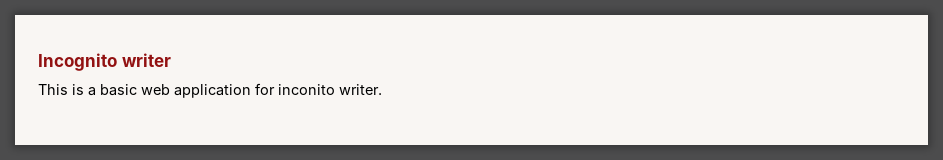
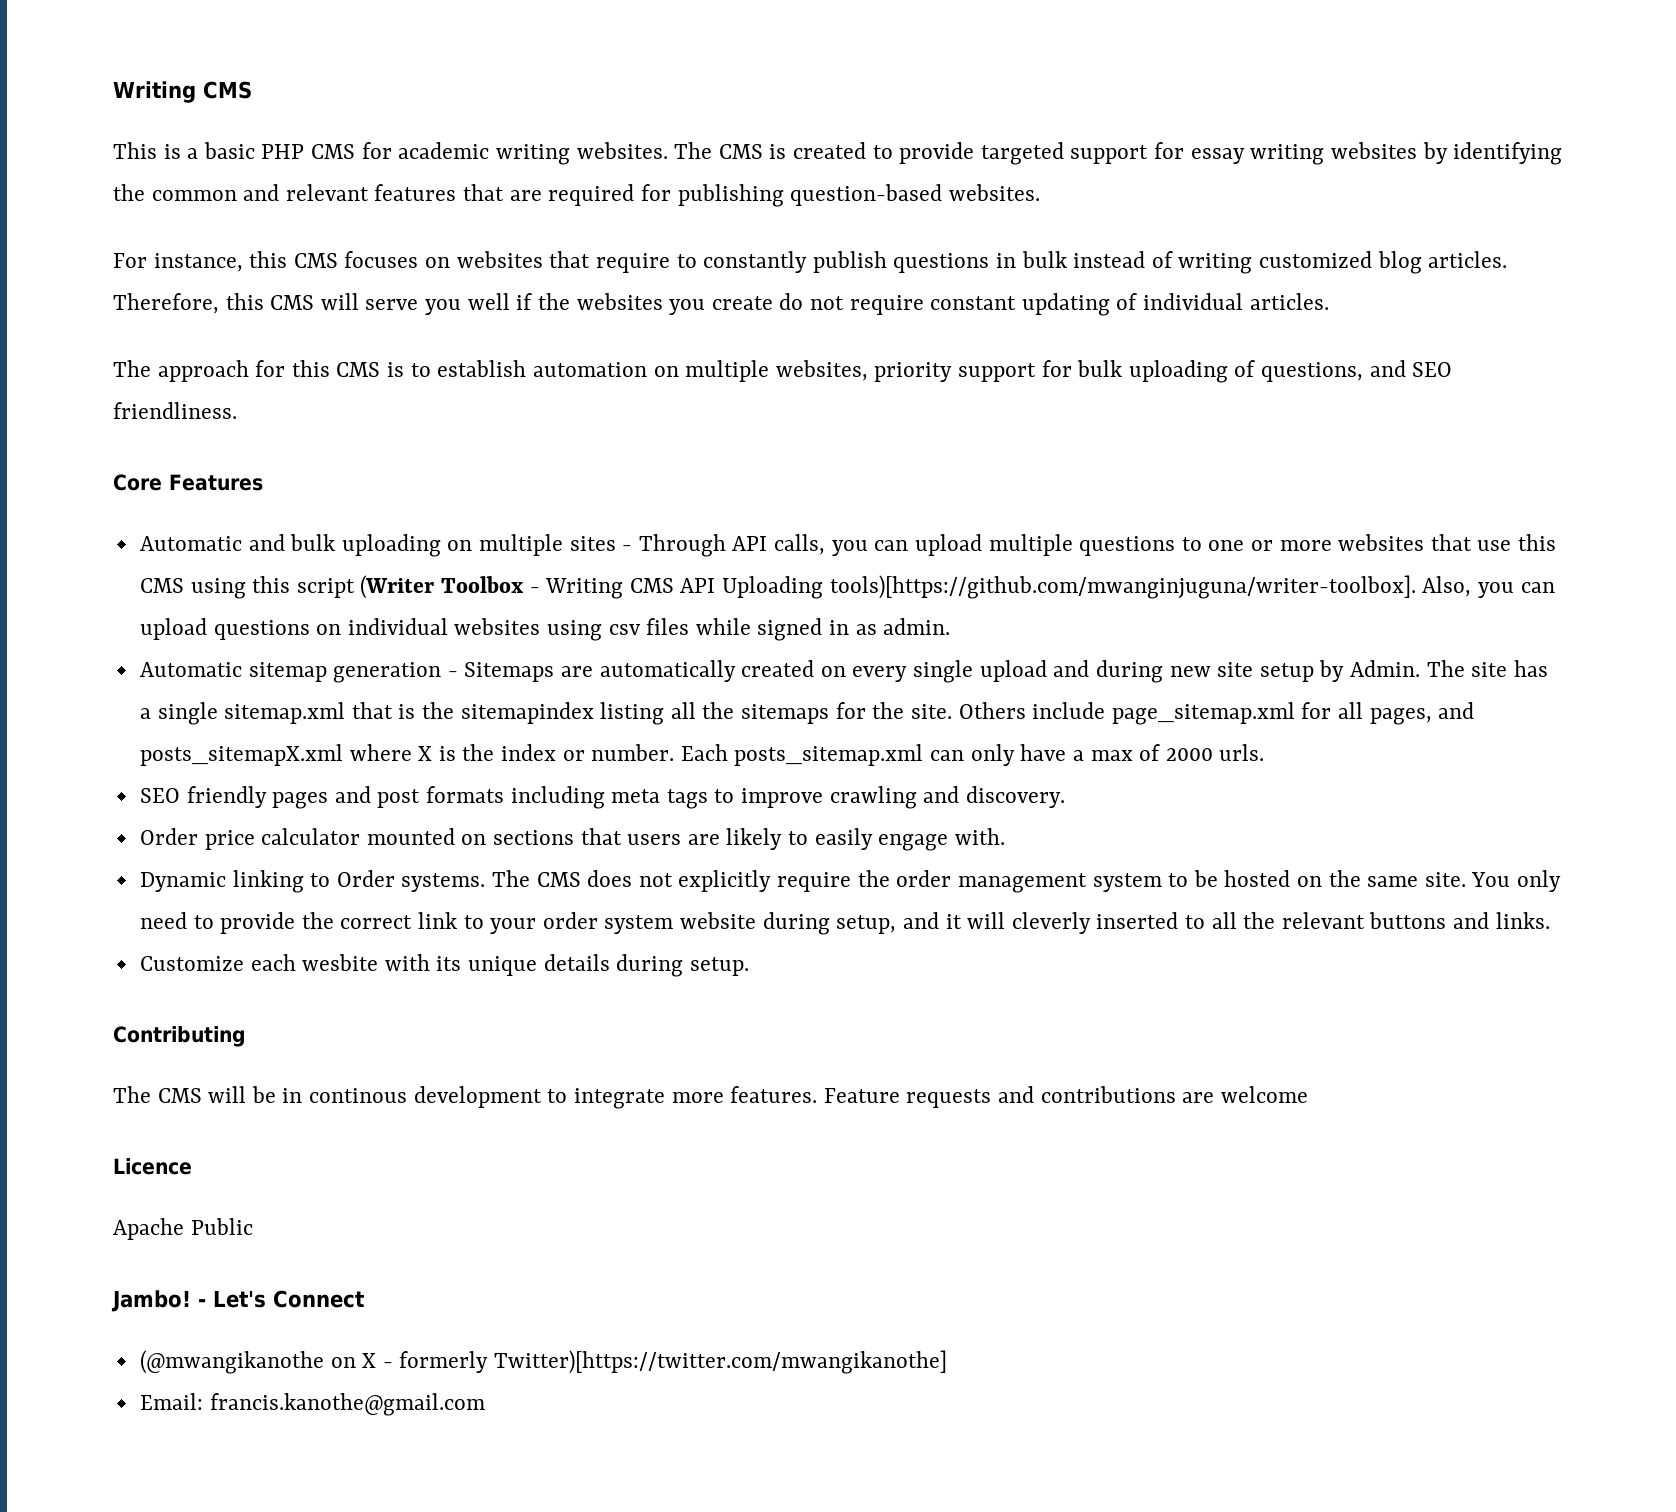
[38,53,171,71] Incognito writer -> [113,81,252,103] Writing CMS
[141,83,382,98] web application for inconito writer. -> [261,142,1563,165] [113,184,1040,207] [113,251,1508,274] [113,293,1329,316] [113,360,1453,383] [113,402,237,419] [113,474,263,491] [139,534,1557,557] [139,575,1555,599] [139,618,951,641] [139,660,1548,683] [139,702,1475,725] [139,744,1265,766] [139,786,1065,809] [139,828,1005,851] [139,870,1562,893] [139,912,1550,935] [139,954,749,977] [113,1026,246,1047] [113,1086,1308,1109] [113,1158,192,1175] [113,1218,253,1240] [111,1290,365,1312] [139,1350,948,1374] [139,1393,485,1416] PHP CMS for academic writing websites. The CMS is created to provide targeted support for essay writing websites by identifying the common and relevant features that are required for publishing question-based websites. // For instance, this CMS focuses on websites that require to constantly publish questions in bulk instead of writing customized blog articles. Therefore, this CMS will serve you well if the websites you create do not require constant updating of individual articles. // The approach for this CMS is to establish automation on multiple websites, priority support for bulk uploading of questions, and SEO friendliness. // Core Features // Automatic and bulk uploading on multiple sites - Through API calls, you can upload multiple questions to one or more websites that use this CMS using this script (Writer Toolbox - Writing CMS API Uploading tools)[https://github.com/mwanginjuguna/writer-toolbox]. Also, you can upload questions on individual websites using csv files while signed in as admin. // Automatic sitemap generation - Sitemaps are automatically created on every single upload and during new site setup by Admin. The site has a single sitemap.xml that is the sitemapindex listing all the sitemaps for the site. Others include page_sitemap.xml for all pages, and posts_sitemapX.xml where X is the index or number. Each posts_sitemap.xml can only have a max of 2000 urls. // SEO friendly pages and post formats including meta tags to improve crawling and discovery. // Order price calculator mounted on sections that users are likely to easily engage with. // Dynamic linking to Order systems. The CMS does not explicitly require the order management system to be hosted on the same site. You only need to provide the correct link to your order system website during setup, and it will cleverly inserted to all the relevant buttons and links. // Customize each wesbite with its unique details during setup. // Contributing // The CMS will be in continous development to integrate more features. Feature requests and contributions are welcome // Licence // Apache Public // Jambo! - Let's Connect // (@mwangikanothe on X - formerly Twitter)[https://twitter.com/mwangikanothe] // Email: francis.kanothe@gmail.com

